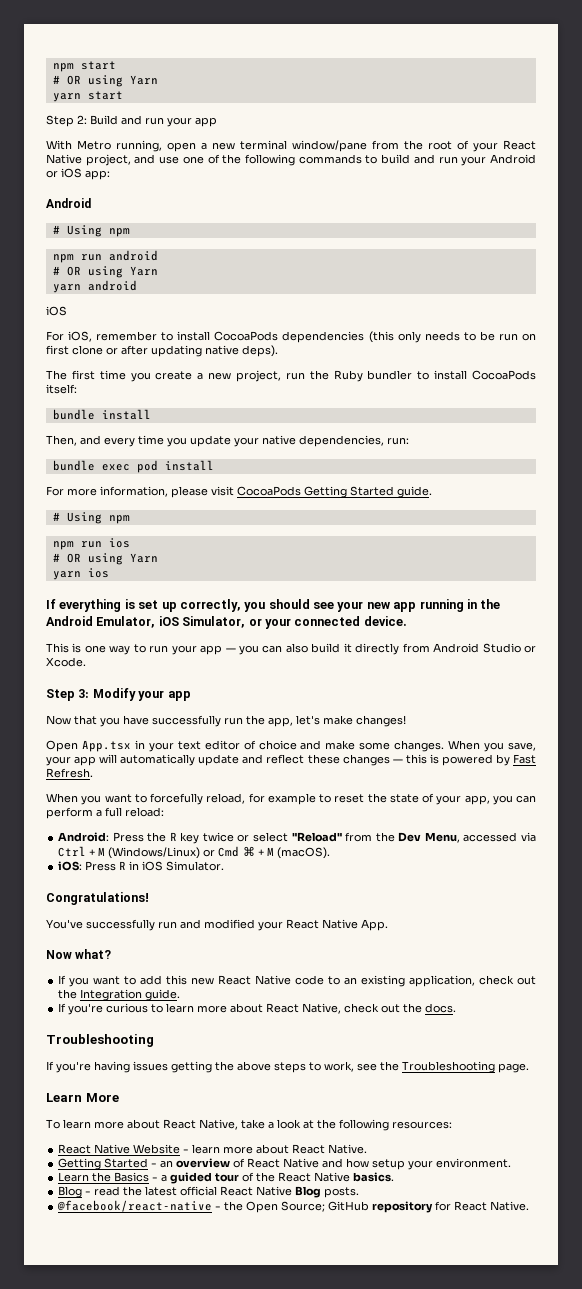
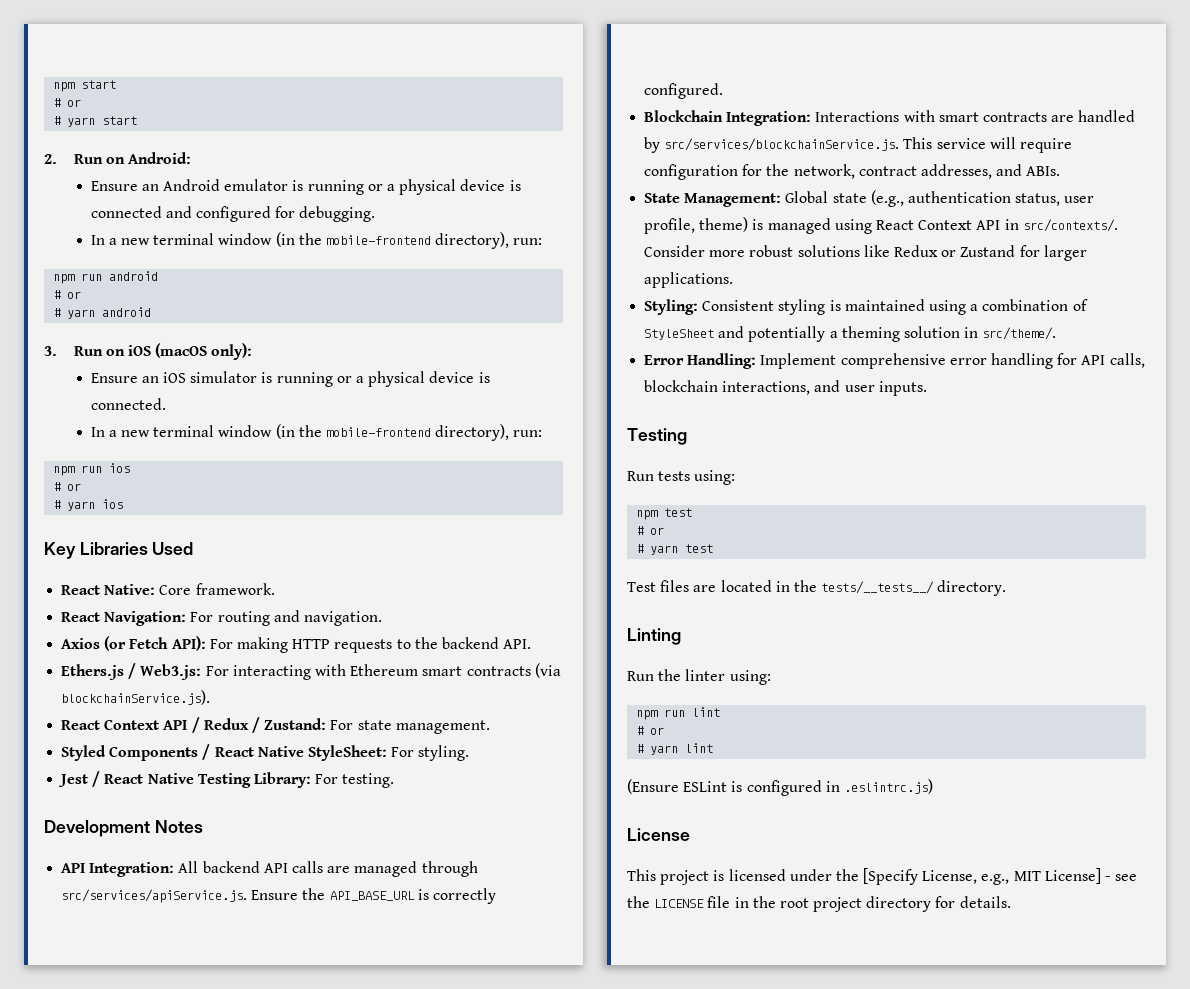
[66,75,158,87] OR using Yarn // -> [67,99,82,107] [53,116,62,125] or // #
[46,115,217,127] [46,140,536,152] [46,154,537,166] [46,168,110,180] [46,198,91,208] [52,225,130,237] Step 2: Build and run your app // With Metro running, open a new terminal window/pane from the root of your React Native project, and use one of the following commands to build and run your Android or iOS app: // Android // # Using npm -> [44,152,191,164] [90,179,521,195] [90,206,376,222] [90,232,543,249] 2. Run on Android: // Ensure an Android emulator is running or a physical device is connected and configured for debugging. // In a new terminal window (in the mobile-frontend directory), run:
[66,266,158,278] OR using Yarn // -> [67,291,82,299] [53,308,62,317] or // #
[46,306,67,316] [46,331,537,343] [46,345,278,357] [46,370,536,382] [46,384,77,394] [52,409,151,420] [46,435,409,447] [52,460,214,473] [46,486,432,498] [52,512,130,524] iOS // For iOS, remember to install CocoaPods dependencies (this only needs to be run on first clone or after updating native deps). // The first time you create a new project, run the Ruby bundler to install CocoaPods itself: // bundle install // Then, and every time you update your native dependencies, run: // bundle exec pod install // For more information, please visit CocoaPods Getting Started guide. // # Using npm -> [44,343,253,360] [90,371,490,387] [90,398,166,410] [90,424,543,441] 3. Run on iOS (macOS only): // Ensure an iOS simulator is running or a physical device is connected. // In a new terminal window (in the mobile-frontend directory), run:
[66,553,158,565] OR using Yarn // -> [67,483,82,491] [53,500,62,509] or // #
[46,599,501,612] [46,616,407,629] [46,643,537,655] [46,657,86,667] [46,688,191,701] [46,715,406,727] [46,740,536,752] [46,754,536,766] [46,768,93,778] [46,793,536,805] [46,807,164,819] [58,832,536,844] [58,846,331,859] [58,861,225,871] [46,892,149,905] [46,919,388,931] [46,949,112,959] [58,975,536,987] [58,989,181,1001] [58,1003,457,1015] [46,1034,154,1047] [46,1061,529,1073] [46,1093,119,1102] [46,1119,452,1131] [58,1144,368,1154] [58,1158,512,1170] [58,1172,395,1184] [58,1186,360,1198] [57,1200,530,1213] If everything is set up correctly, you should see your new app running in the Android Emulator, iOS Simulator, or your connected device. // This is one way to run your app — you can also build it directly from Android Studio or Xcode. // Step 3: Modify your app // Now that you have successfully run the app, let's make changes! // Open App.tsx in your text editor of choice and make some changes. When you save, your app will automatically update and reflect these changes — this is powered by Fast Refresh. // When you want to forcefully reload, for example to reset the state of your app, you can perform a full reload: // Android: Press the R key twice or select "Reload" from the Dev Menu, accessed via Ctrl + M (Windows/Linux) or Cmd ⌘ + M (macOS). // iOS: Press R in iOS Simulator. // Congratulations! // You've successfully run and modified your React Native App. // Now what? // If you want to add this new React Native code to an existing application, check out the Integration guide. // If you're curious to learn more about React Native, check out the docs. // Troubleshooting // If you're having issues getting the above steps to work, see the Troubleshooting page. // Learn More // To learn more about React Native, take a look at the following resources: // React Native Website - learn more about React Native. // Getting Started - an overview of React Native and how setup your environment. // Learn the Basics - a guided tour of the React Native basics. // Blog - read the latest official React Native Blog posts. // @facebook/react-native - the Open Source; GitHub repository for React Native. -> [44,542,194,559] [61,583,275,595] [61,610,382,626] [61,636,532,653] [61,663,561,680] [61,690,211,705] [61,717,490,734] [61,744,470,761] [58,771,395,788] [44,820,203,837] [61,861,478,877] [61,888,496,904] [644,83,724,99] [644,110,1136,126] [644,137,1072,153] [644,164,1061,180] [644,190,1095,207] [644,217,1118,234] [644,245,1087,261] [644,272,734,288] [644,299,1088,315] [644,326,1057,342] [644,353,1145,369] [644,380,927,396] [627,428,687,445] [627,470,736,485] [636,508,693,520] [636,526,665,535] [636,544,714,555] [627,580,1007,596] [627,628,681,645] [627,669,771,685] [636,707,721,720] [636,726,665,735] [636,743,714,755] [627,779,933,796] [627,828,690,841] [627,868,1138,885] [627,896,1011,912] Key Libraries Used // React Native: Core framework. // React Navigation: For routing and navigation. // Axios (or Fetch API): For making HTTP requests to the backend API. // Ethers.js / Web3.js: For interacting with Ethereum smart contracts (via blockchainService.js). // React Context API / Redux / Zustand: For state management. // Styled Components / React Native StyleSheet: For styling. // Jest / React Native Testing Library: For testing. // Development Notes // API Integration: All backend API calls are managed through src/services/apiService.js. Ensure the API_BASE_URL is correctly configured. // Blockchain Integration: Interactions with smart contracts are handled by src/services/blockchainService.js. This service will require configuration for the network, contract addresses, and ABIs. // State Management: Global state (e.g., authentication status, user profile, theme) is managed using React Context API in src/contexts/. Consider more robust solutions like Redux or Zustand for larger applications. // Styling: Consistent styling is maintained using a combination of StyleSheet and potentially a theming solution in src/theme/. // Error Handling: Implement comprehensive error handling for API calls, blockchain interactions, and user inputs. // Testing // Run tests using: // npm test // # or // # yarn test // Test files are located in the tests/__tests__/ directory. // Linting // Run the linter using: // npm run lint // # or // # yarn lint // (Ensure ESLint is configured in .eslintrc.js) // License // This project is licensed under the [Specify License, e.g., MIT License] - see the LICENSE file in the root project directory for details.

